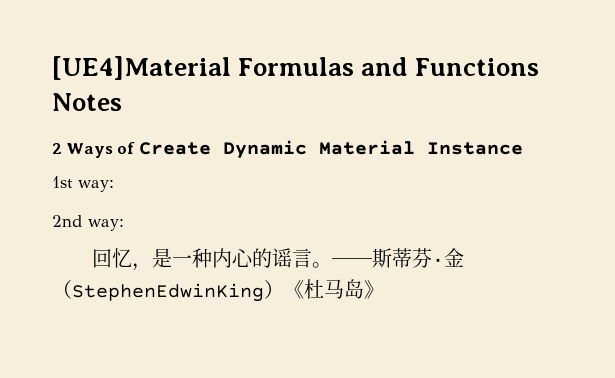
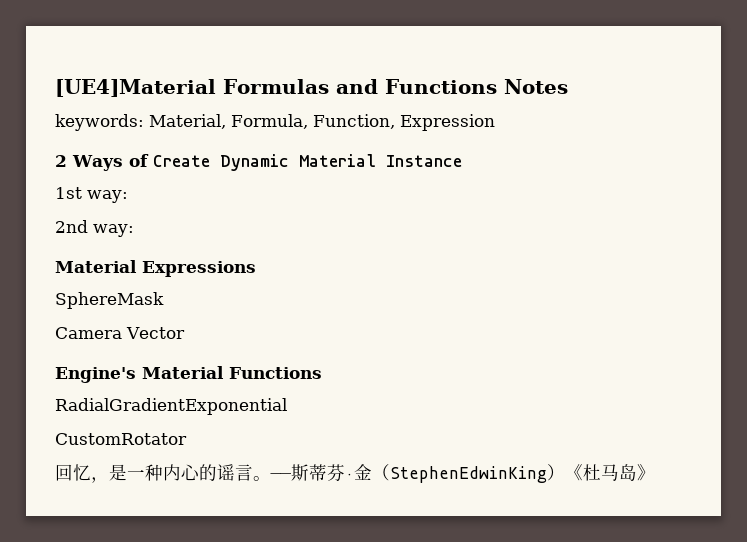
(122, 102) none -> [55,114,495,131] // keywords: Material, Formula, Function, Expression
(124, 224) none -> [55,260,256,277] [55,292,164,309] [55,327,185,339] [55,366,322,383] [55,398,287,415] [55,433,187,445] // Material Expressions // SphereMask // Camera Vector // Engine's Material Functions // RadialGradientExponential // CustomRotator

